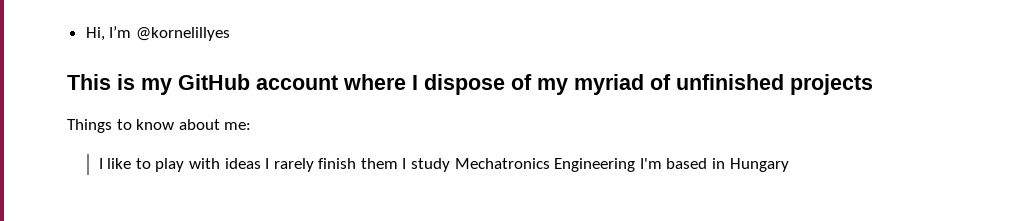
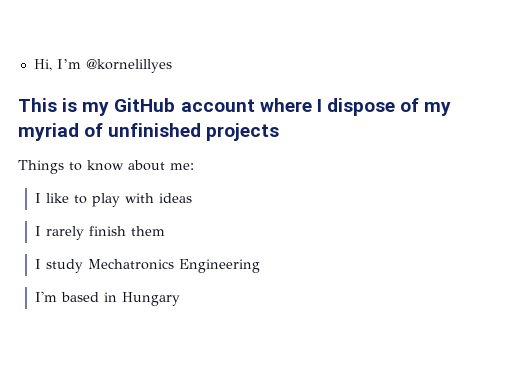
(261, 163) none -> (193, 198) //
(398, 163) none -> (166, 231) //
(636, 165) none -> (261, 266) //

